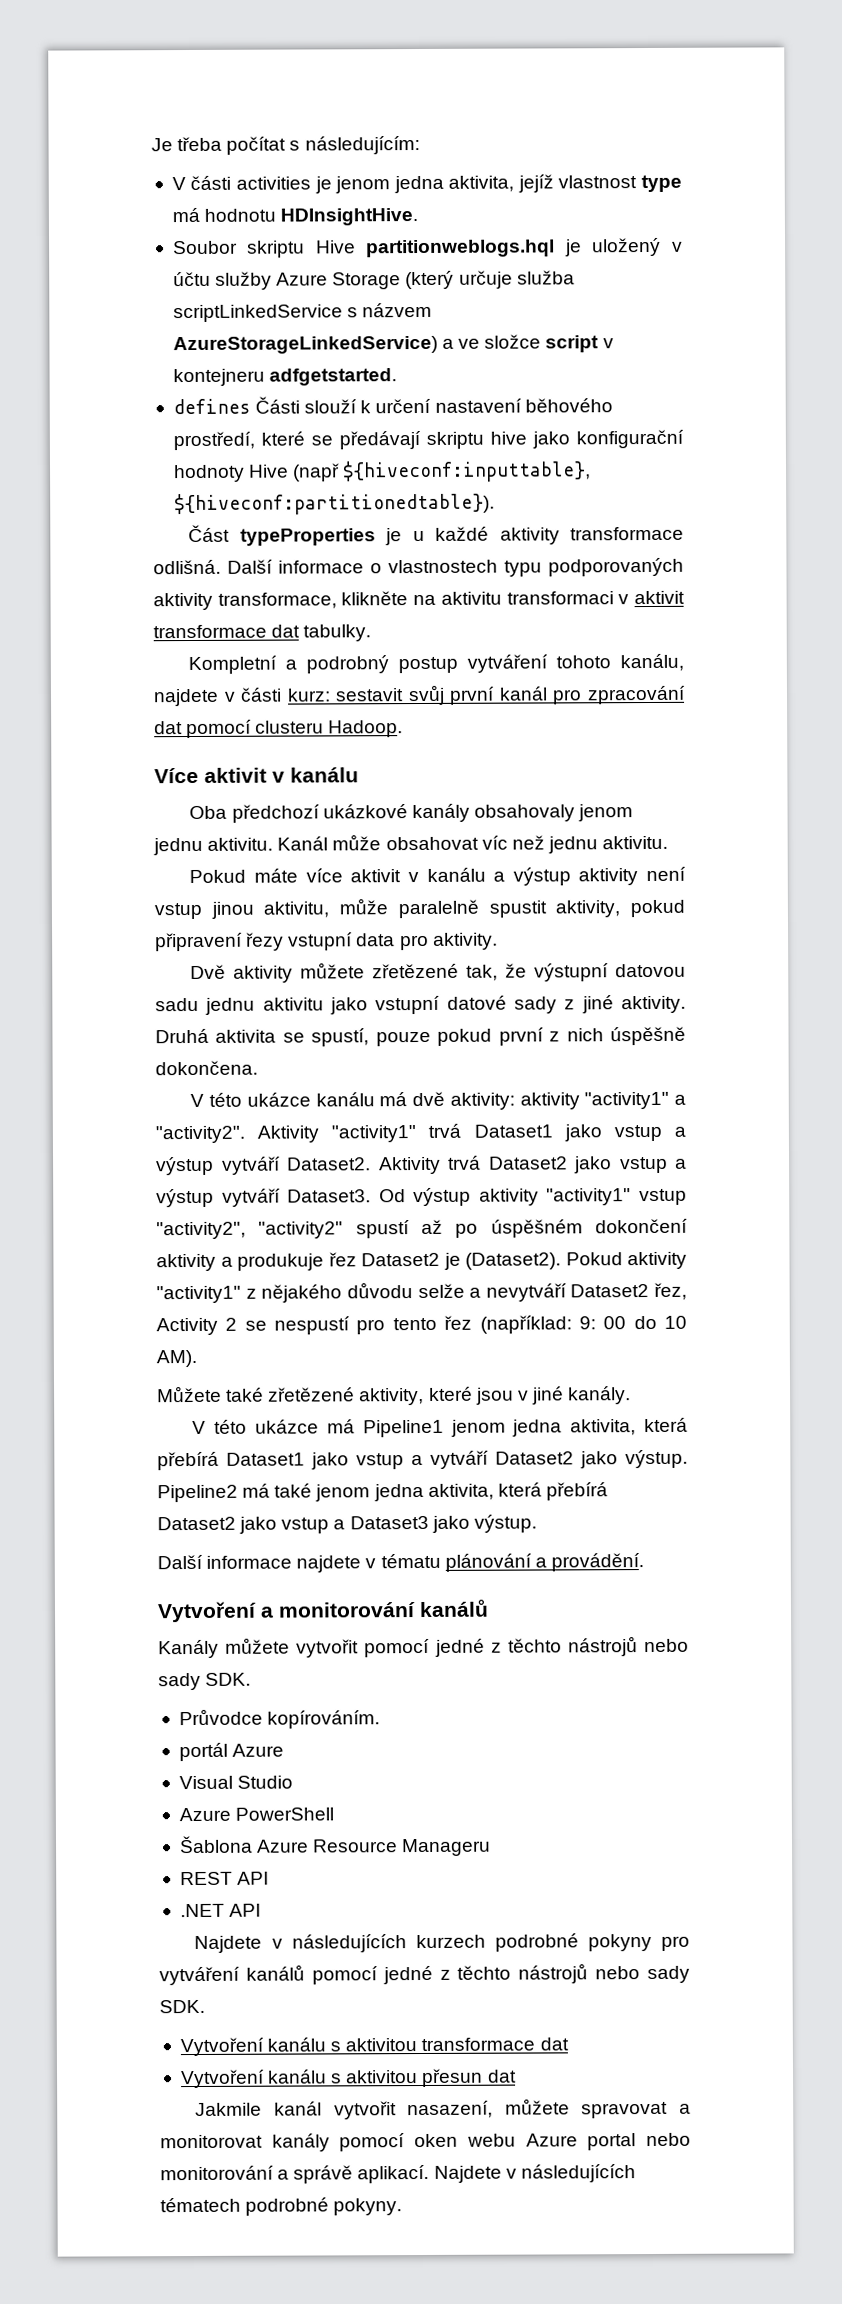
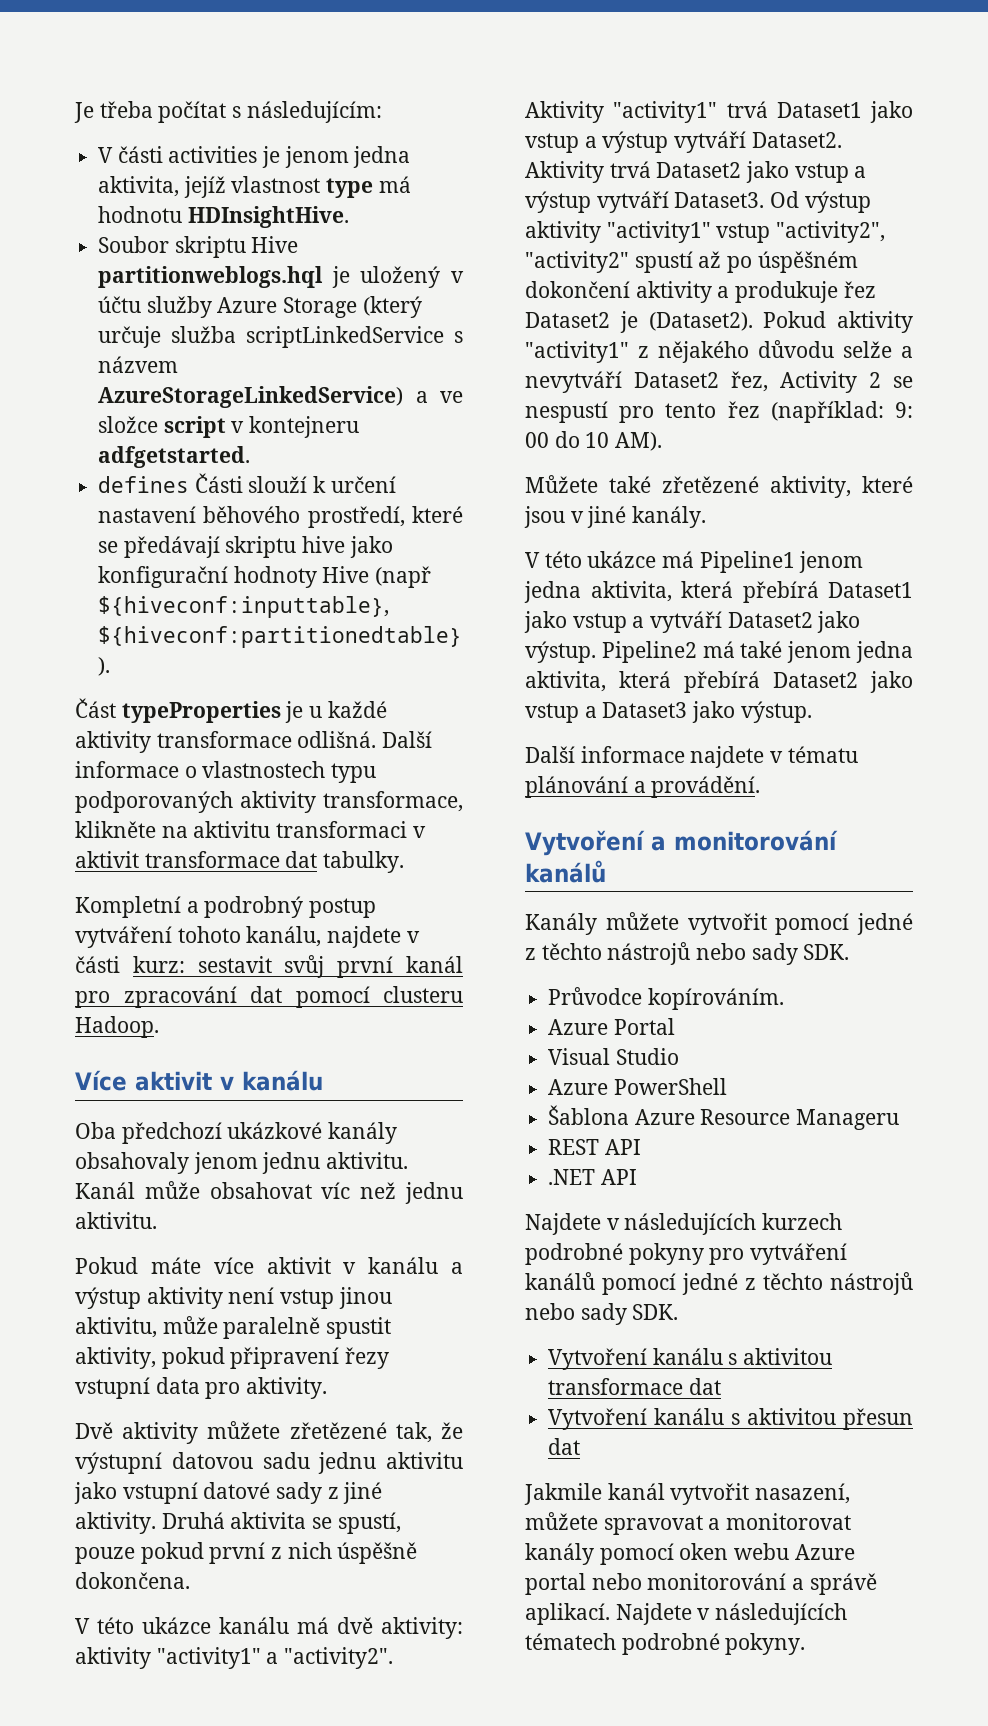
[178,1742,285,1762] portál Azure -> [548,1018,675,1035] Azure Portal

